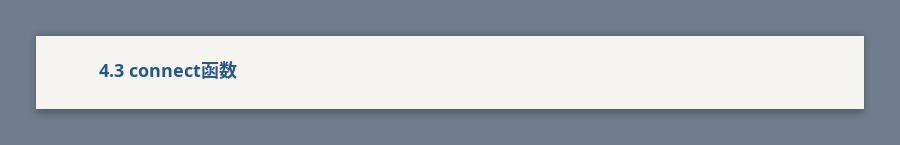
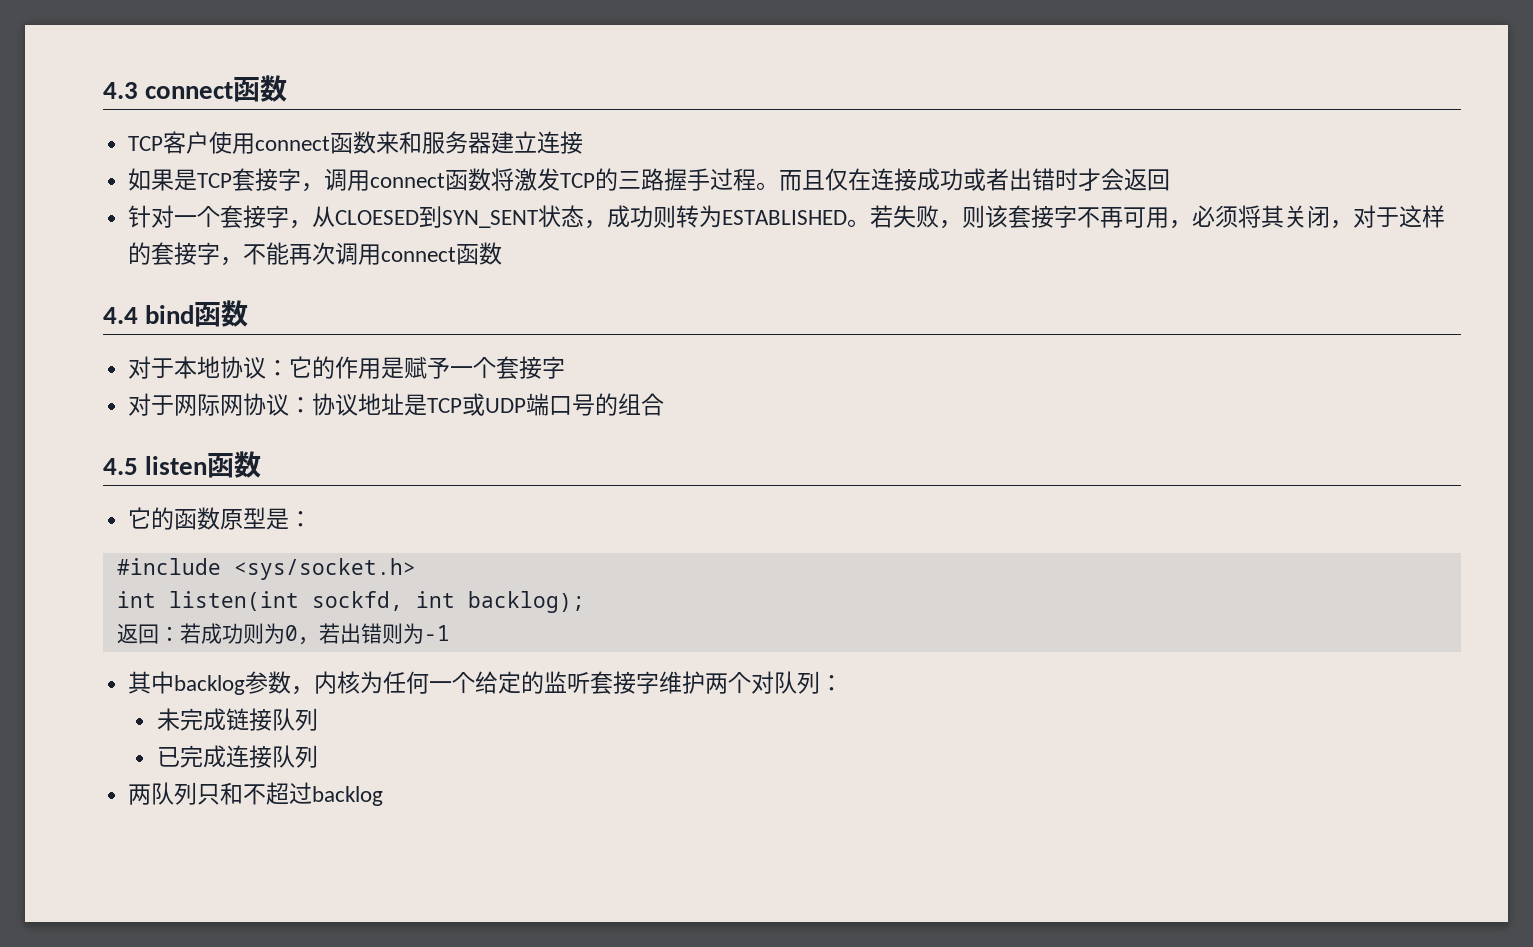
(237, 70) none -> [128,131,584,154] [128,168,1171,192] [128,205,1446,229] [128,242,503,266] [103,300,249,327] [128,356,566,379] [128,393,665,416] [103,451,262,478] [128,507,313,530] [116,558,416,580] [116,591,585,613] [116,623,450,645] [128,671,844,695] [156,708,318,731] [156,745,318,768] [128,782,384,806] // TCP客户使用connect函数来和服务器建立连接 // 如果是TCP套接字，调用connect函数将激发TCP的三路握手过程。而且仅在连接成功或者出错时才会返回 // 针对一个套接字，从CLOESED到SYN_SENT状态，成功则转为ESTABLISHED。若失败，则该套接字不再可用，必须将其关闭，对于这样的套接字，不能再次调用connect函数 // 4.4 bind函数 // 对于本地协议：它的作用是赋予一个套接字 // 对于网际网协议：协议地址是TCP或UDP端口号的组合 // 4.5 listen函数 // 它的函数原型是： // #include <sys/socket.h> // int listen(int sockfd, int backlog); // 返回：若成功则为0，若出错则为-1 // 其中backlog参数，内核为任何一个给定的监听套接字维护两个对队列： // 未完成链接队列 // 已完成连接队列 // 两队列只和不超过backlog

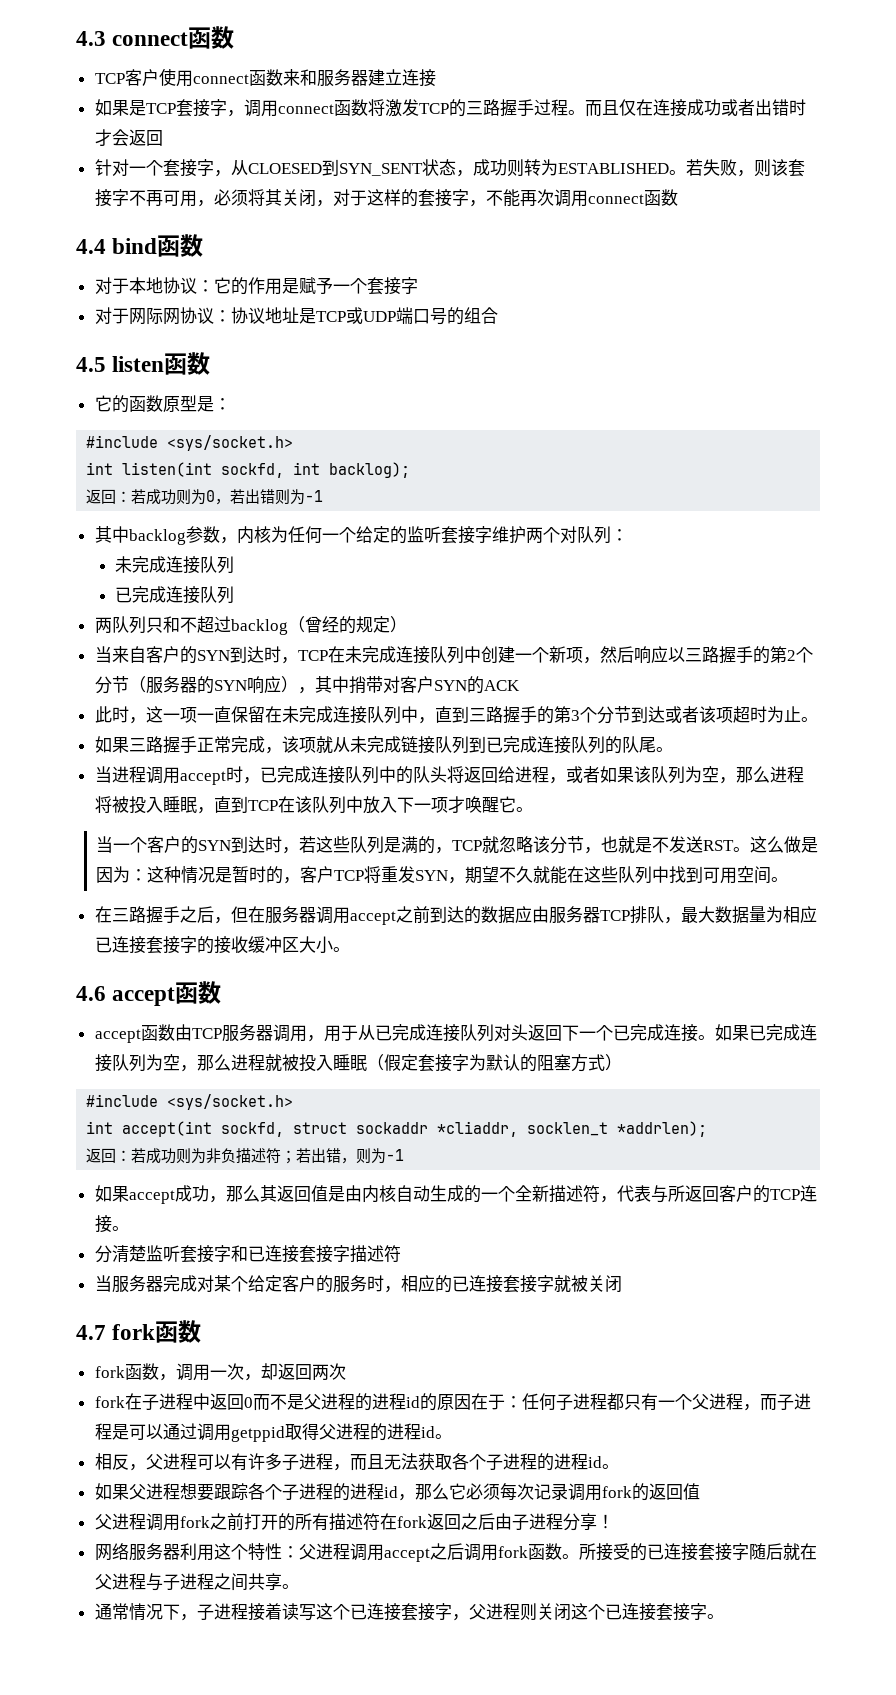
[225,708,249,731] 链 -> [166,556,184,573] 连
(384, 796) none -> [287,616,407,634] [94,646,813,664] [94,676,520,694] [94,706,818,724] [94,736,673,754] [94,766,804,785] [94,796,533,814] [96,836,819,854] [96,866,789,884] [94,906,817,925] [94,936,350,954] [76,981,222,1006] [94,1024,817,1043] [94,1054,622,1072] [86,1094,294,1110] [86,1121,708,1137] [86,1148,405,1164] [94,1185,817,1204] [94,1215,129,1233] [94,1245,401,1263] [94,1275,622,1293] [76,1320,202,1343] [94,1363,346,1381] [94,1393,811,1411] [94,1423,452,1442] [94,1453,619,1471] [94,1483,700,1501] [94,1513,614,1531] [94,1543,817,1562] [94,1573,299,1591] [94,1603,724,1621] （曾经的规定） // 当来自客户的SYN到达时，TCP在未完成连接队列中创建一个新项，然后响应以三路握手的第2个分节（服务器的SYN响应），其中捎带对客户SYN的ACK // 此时，这一项一直保留在未完成连接队列中，直到三路握手的第3个分节到达或者该项超时为止。 // 如果三路握手正常完成，该项就从未完成链接队列到已完成连接队列的队尾。 // 当进程调用accept时，已完成连接队列中的队头将返回给进程，或者如果该队列为空，那么进程将被投入睡眠，直到TCP在该队列中放入下一项才唤醒它。 // 当一个客户的SYN到达时，若这些队列是满的，TCP就忽略该分节，也就是不发送RST。这么做是因为：这种情况是暂时的，客户TCP将重发SYN，期望不久就能在这些队列中找到可用空间。 // 在三路握手之后，但在服务器调用accept之前到达的数据应由服务器TCP排队，最大数据量为相应已连接套接字的接收缓冲区大小。 // 4.6 accept函数 // accept函数由TCP服务器调用，用于从已完成连接队列对头返回下一个已完成连接。如果已完成连接队列为空，那么进程就被投入睡眠（假定套接字为默认的阻塞方式） // #include <sys/socket.h> // int accept(int sockfd, struct sockaddr *cliaddr, socklen_t *addrlen); // 返回：若成功则为非负描述符；若出错，则为-1 // 如果accept成功，那么其返回值是由内核自动生成的一个全新描述符，代表与所返回客户的TCP连接。 // 分清楚监听套接字和已连接套接字描述符 // 当服务器完成对某个给定客户的服务时，相应的已连接套接字就被关闭 // 4.7 fork函数 // fork函数，调用一次，却返回两次 // fork在子进程中返回0而不是父进程的进程id的原因在于：任何子进程都只有一个父进程，而子进程是可以通过调用getppid取得父进程的进程id。 // 相反，父进程可以有许多子进程，而且无法获取各个子进程的进程id。 // 如果父进程想要跟踪各个子进程的进程id，那么它必须每次记录调用fork的返回值 // 父进程调用fork之前打开的所有描述符在fork返回之后由子进程分享！ // 网络服务器利用这个特性：父进程调用accept之后调用fork函数。所接受的已连接套接字随后就在父进程与子进程之间共享。 // 通常情况下，子进程接着读写这个已连接套接字，父进程则关闭这个已连接套接字。

